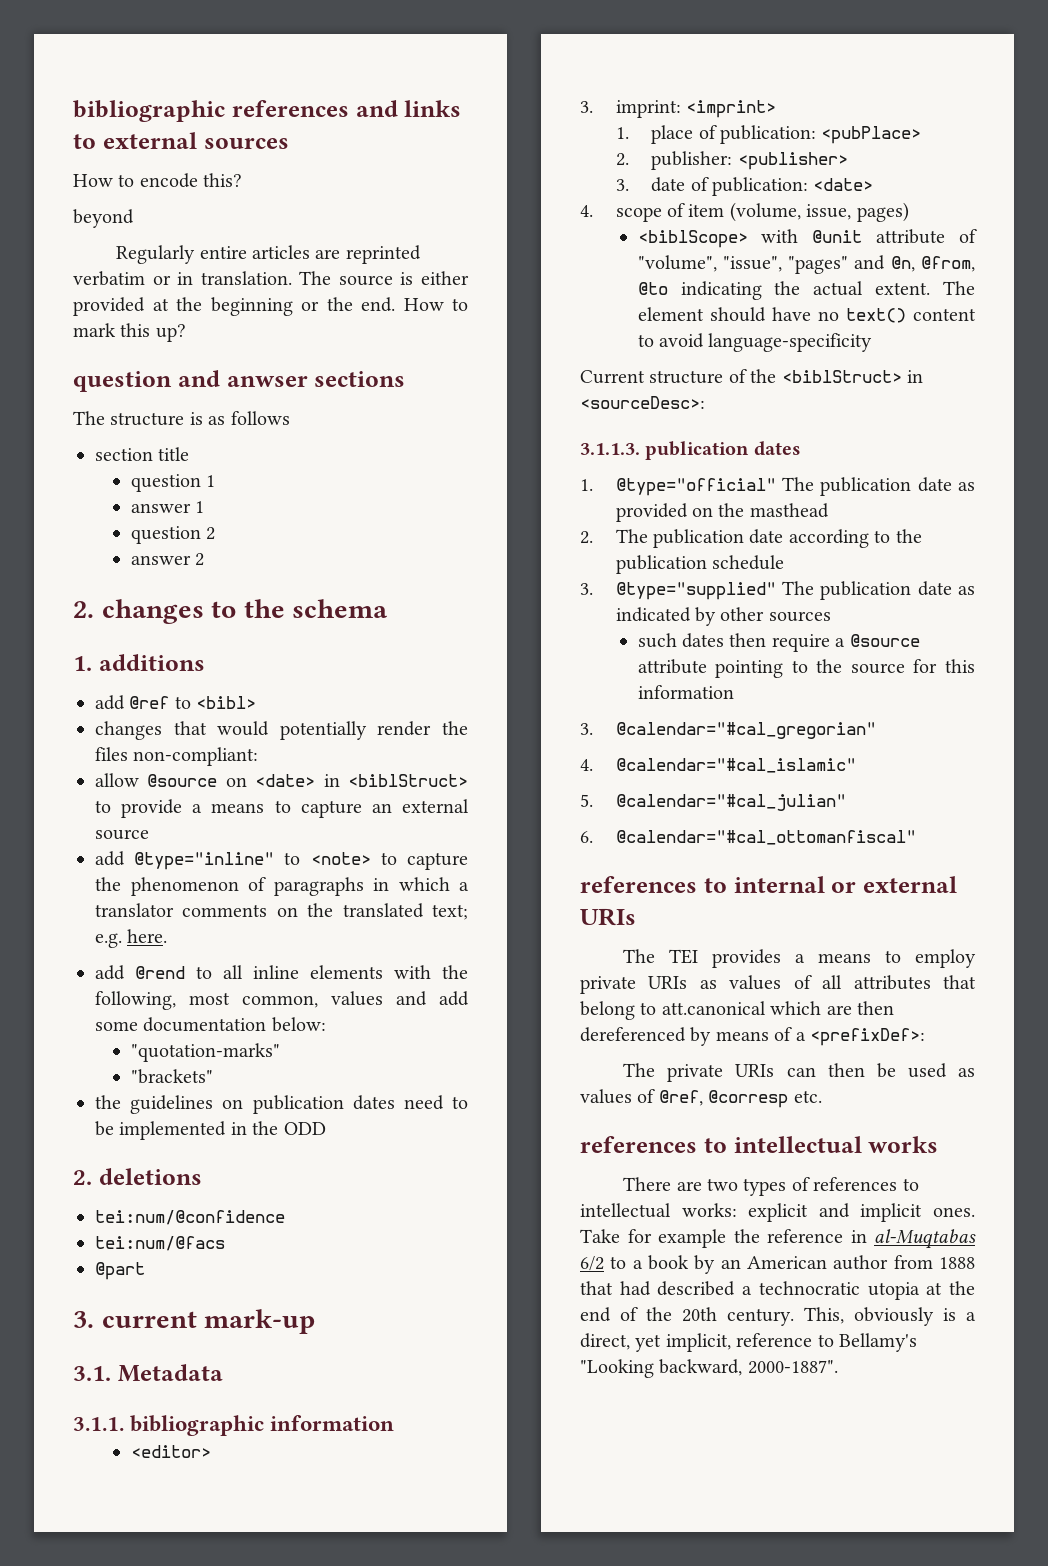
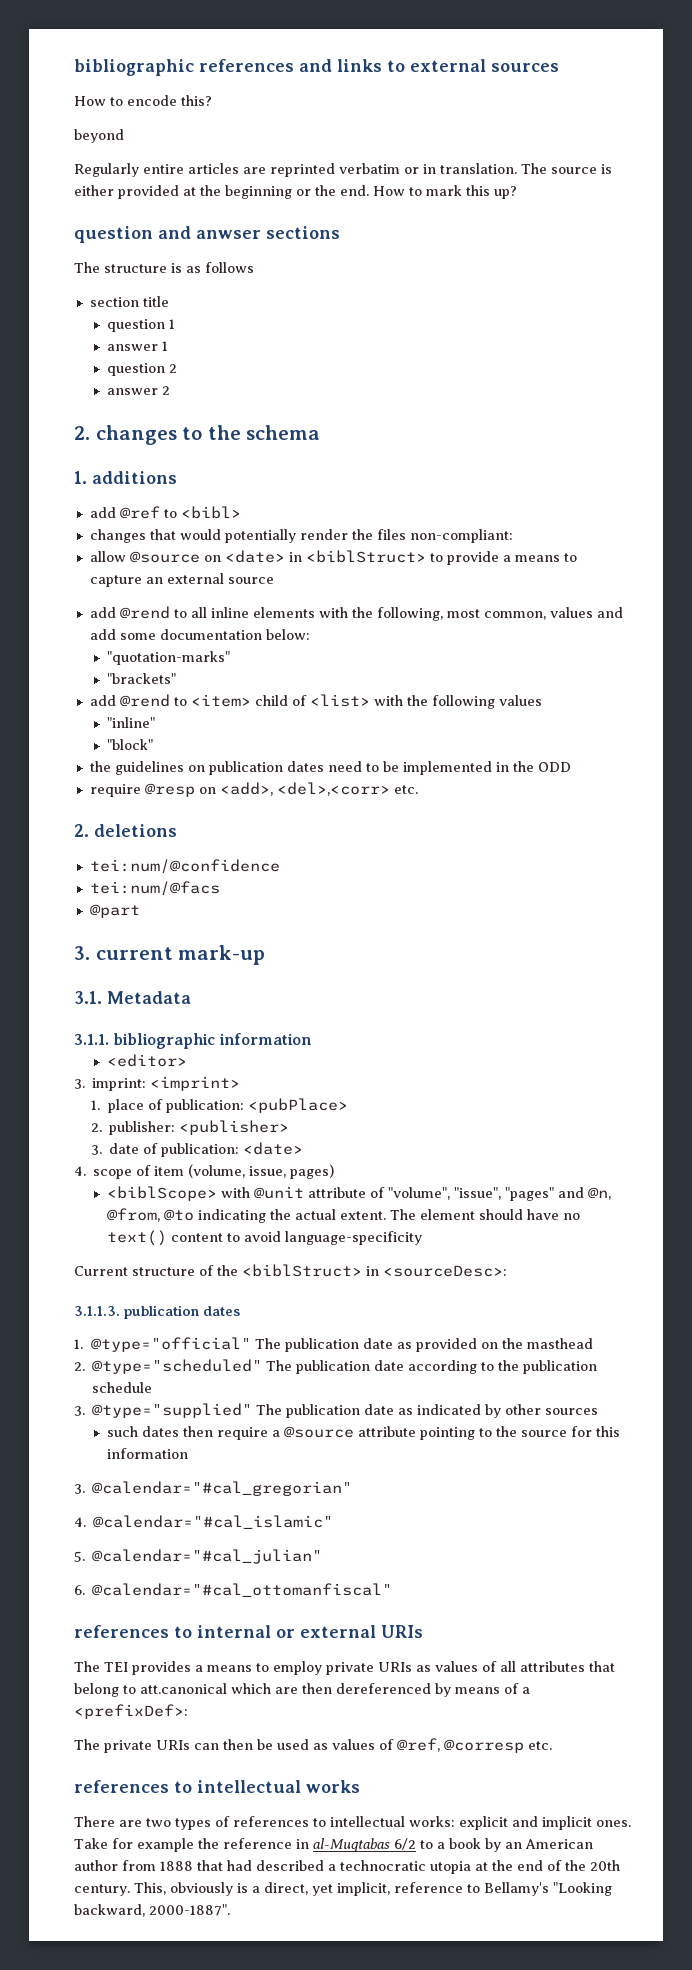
[95,851,468,870] [95,877,469,896] [95,903,468,920] [95,929,168,948] // add @type="inline" to <note> to capture the phenomenon of paragraphs in which a translator comments on the translated text; e.g. here. -> (274, 580) none
(213, 1076) none -> [89,694,542,709] [106,717,155,728] [106,739,153,750] // add @rend to <item> child of <list> with the following values // "inline" // "block"
(326, 1128) none -> [89,782,418,797] // require @resp on <add>, <del>,<corr> etc.
(593, 537) none -> [92,1359,263,1374] @type="scheduled"

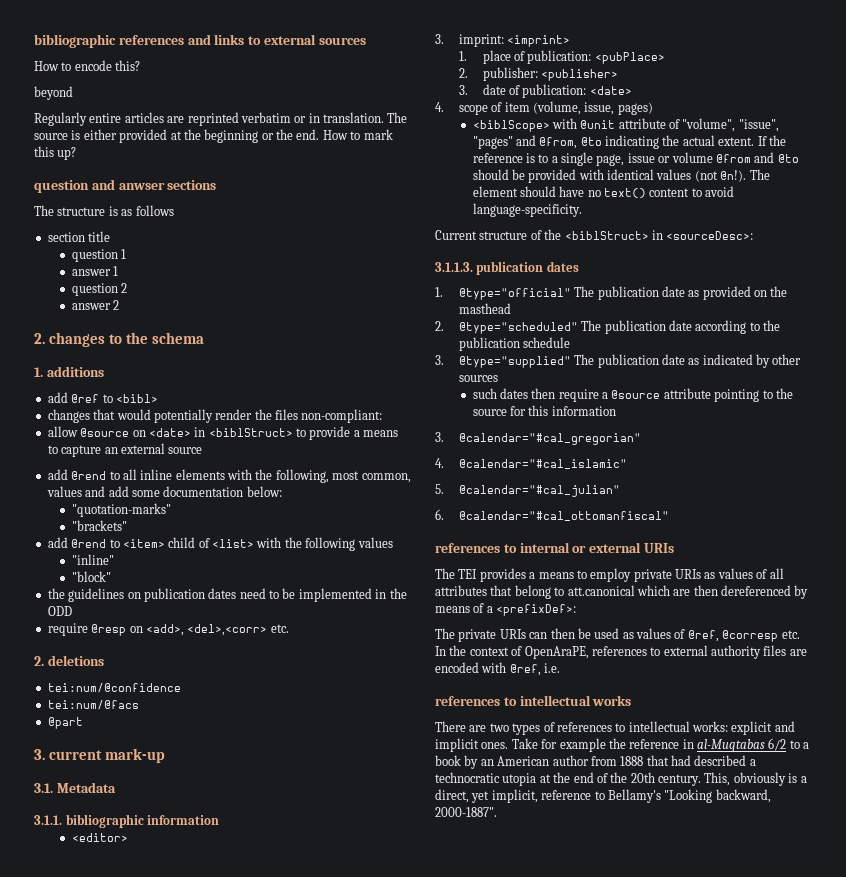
[587,1187,611,1200] @n, -> (536, 140) none
(386, 1215) none -> [757,135,786,146] [472,152,799,166] [472,169,747,183] If the reference is to a single page, issue or volume @from and @to should be provided with identical values (not @n!).
[284,1231,422,1245] language-specificity -> [472,203,582,217] language-specificity.
(552, 1745) none -> [435,645,807,659] [435,662,561,676] In the context of OpenAraPE, references to external authority files are encoded with @ref, i.e.

